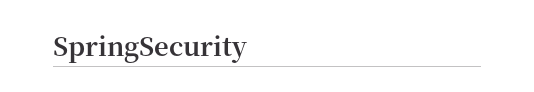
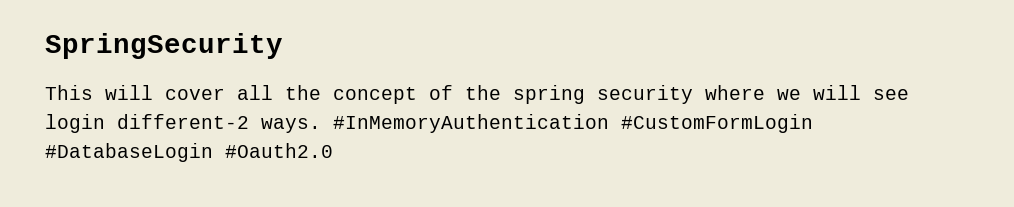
(247, 49) none -> [45,85,909,104] [45,114,813,133] [45,143,333,162] // This will cover all the concept of the spring security where we will see login different-2 ways. #InMemoryAuthentication #CustomFormLogin #DatabaseLogin #Oauth2.0

